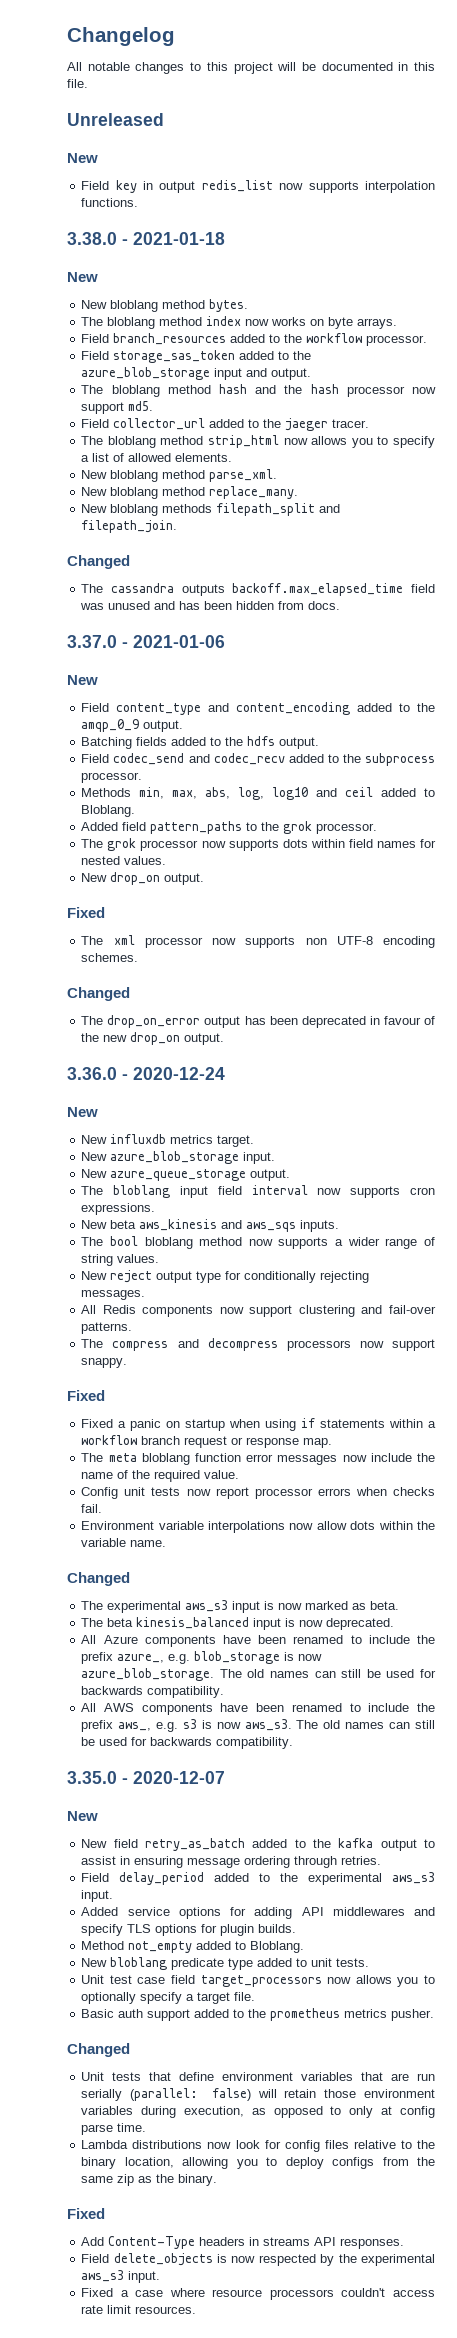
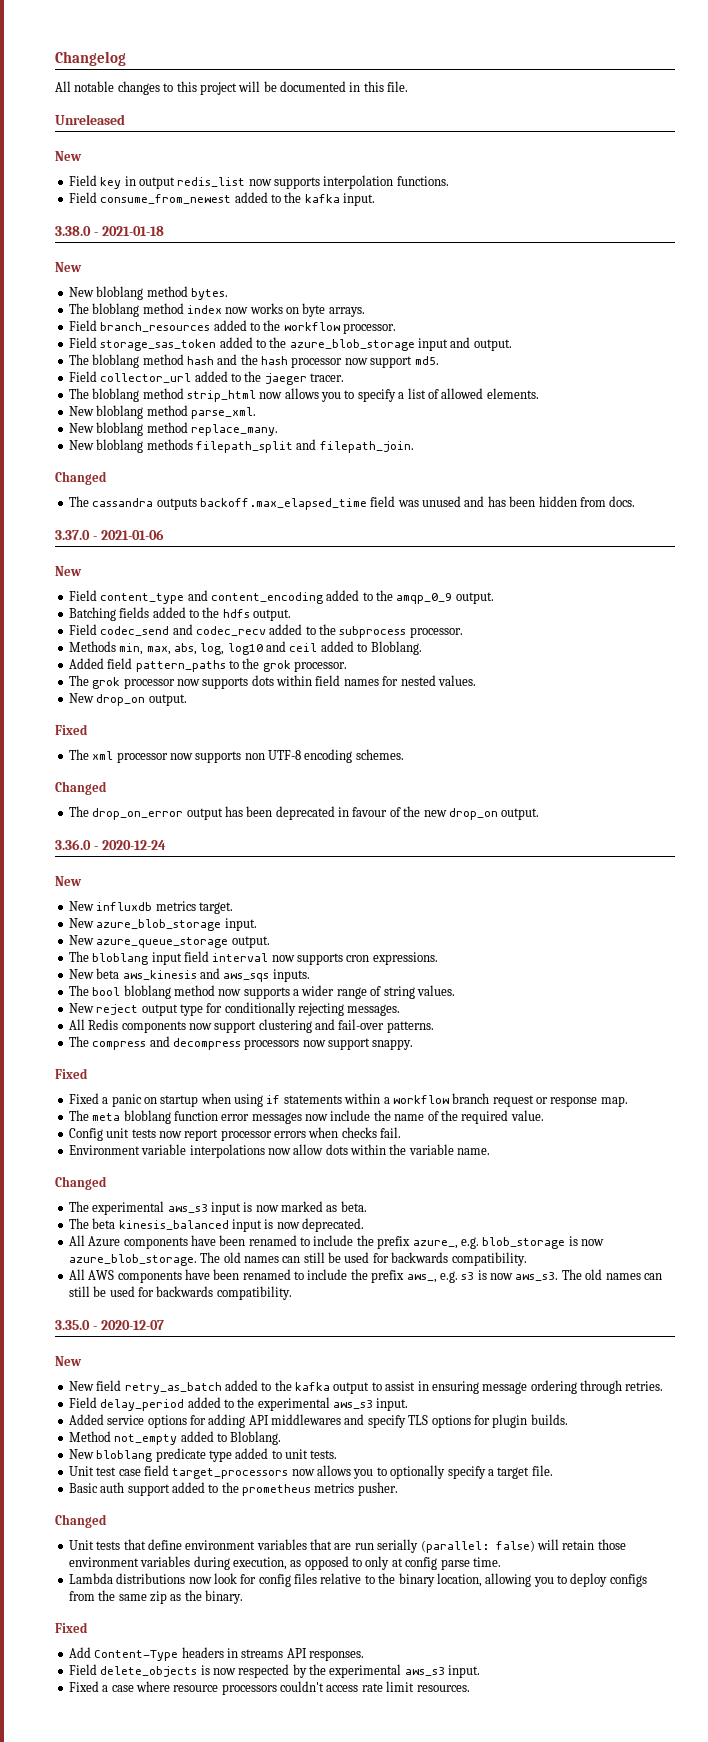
(139, 202) none -> [68,192,375,206] // Field consume_from_newest added to the kafka input.

